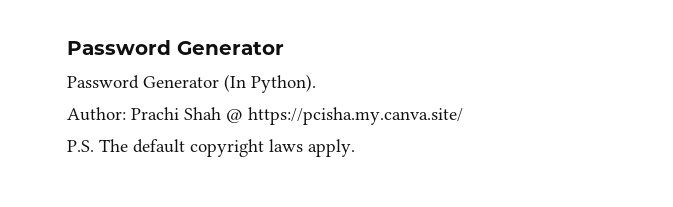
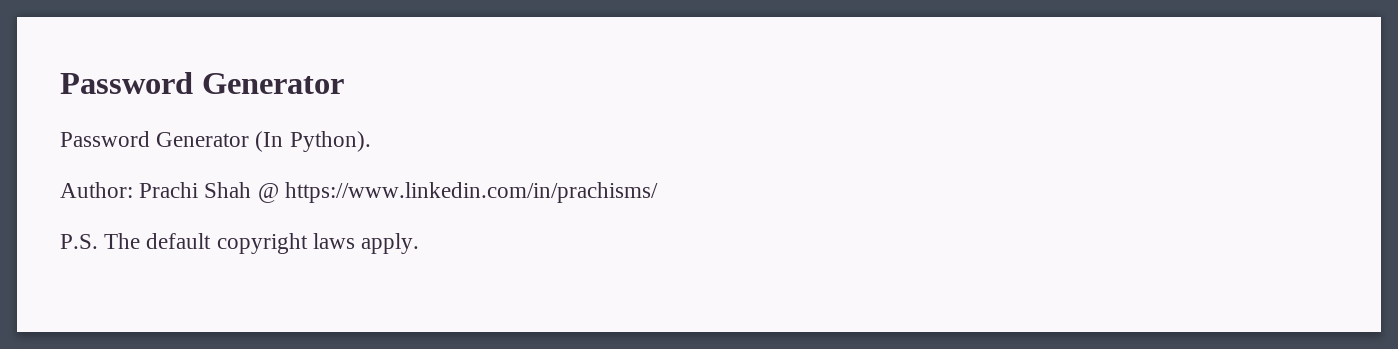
[248,107,463,125] https://pcisha.my.canva.site/ -> [284,182,658,203] https://www.linkedin.com/in/prachisms/

